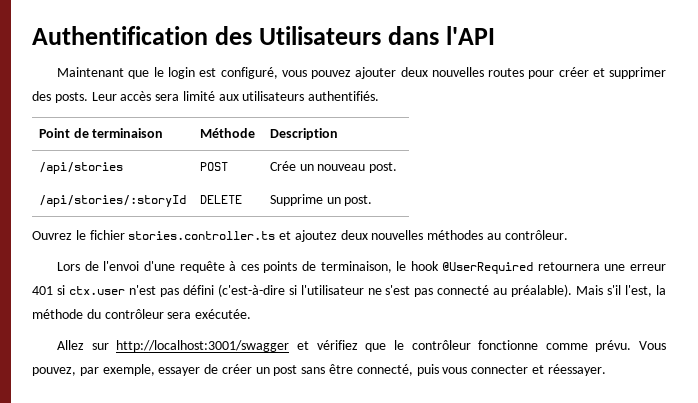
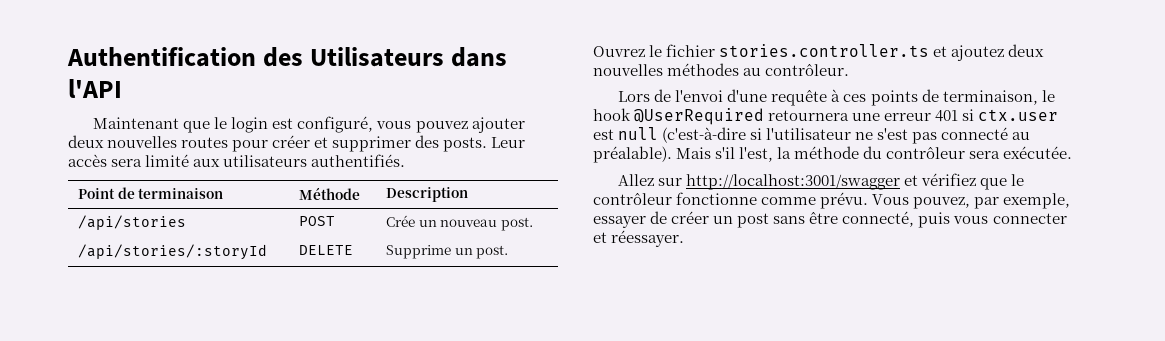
[128,285,214,297] n'est pas défini -> [593,127,659,140] est null

